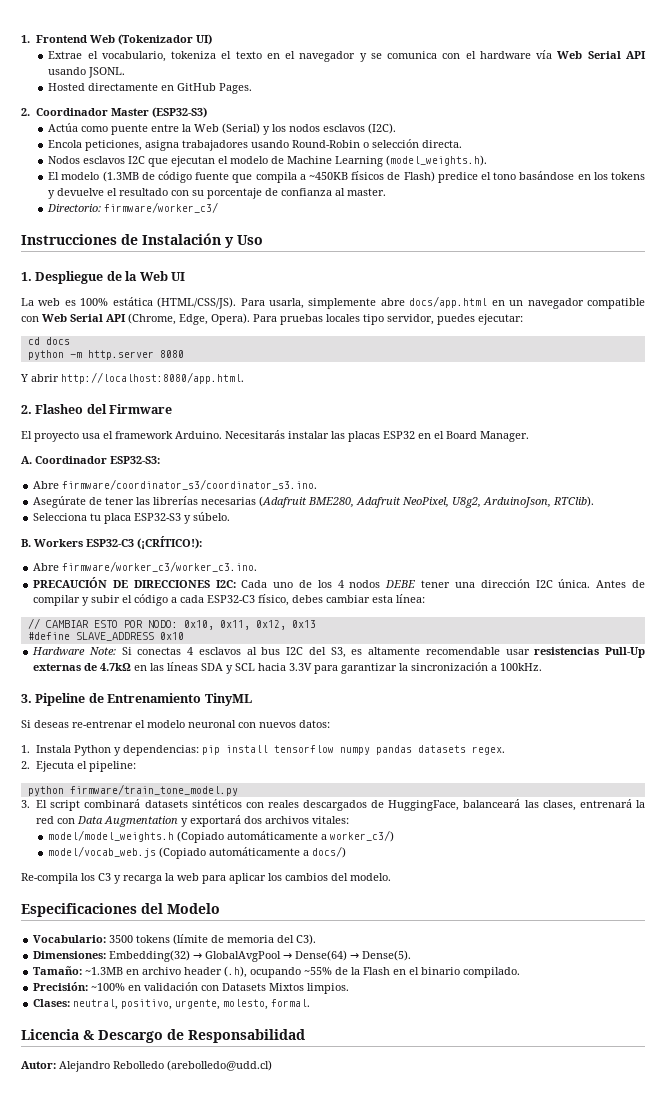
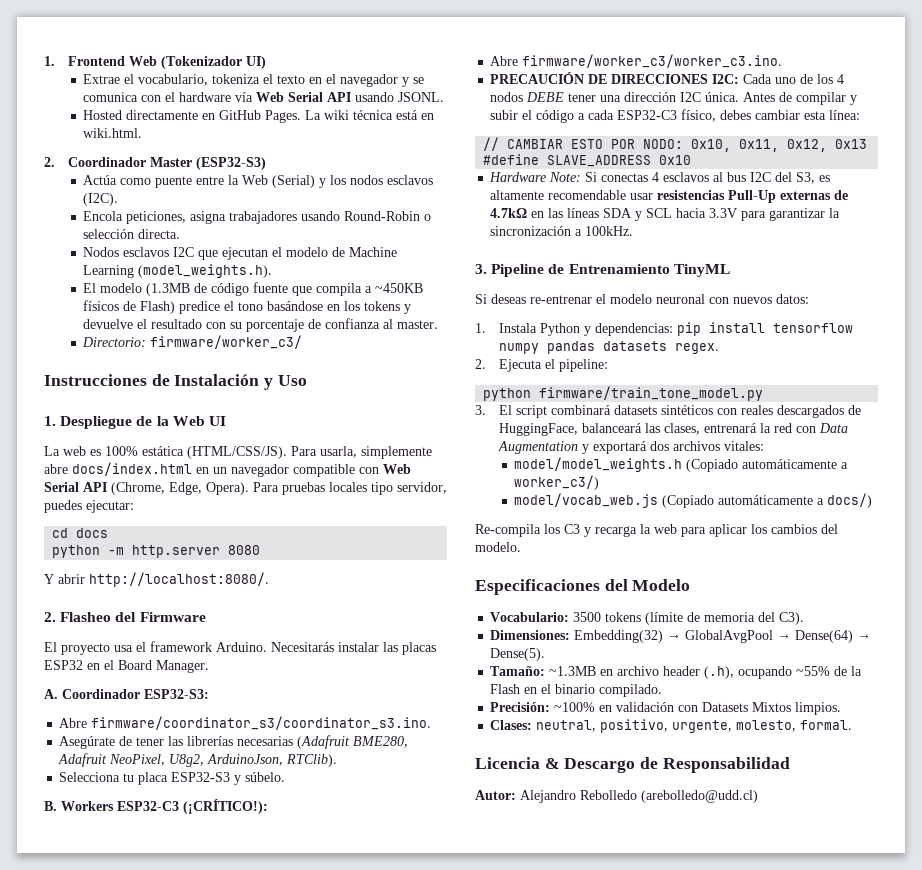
(253, 88) none -> [305,110,435,120] [83,128,143,138] La wiki técnica está en wiki.html.
[409,296,488,308] docs/app.html -> [72,462,192,476] docs/index.html
[61,372,244,384] http://localhost:8080/app.html. -> [89,572,269,587] http://localhost:8080/.

